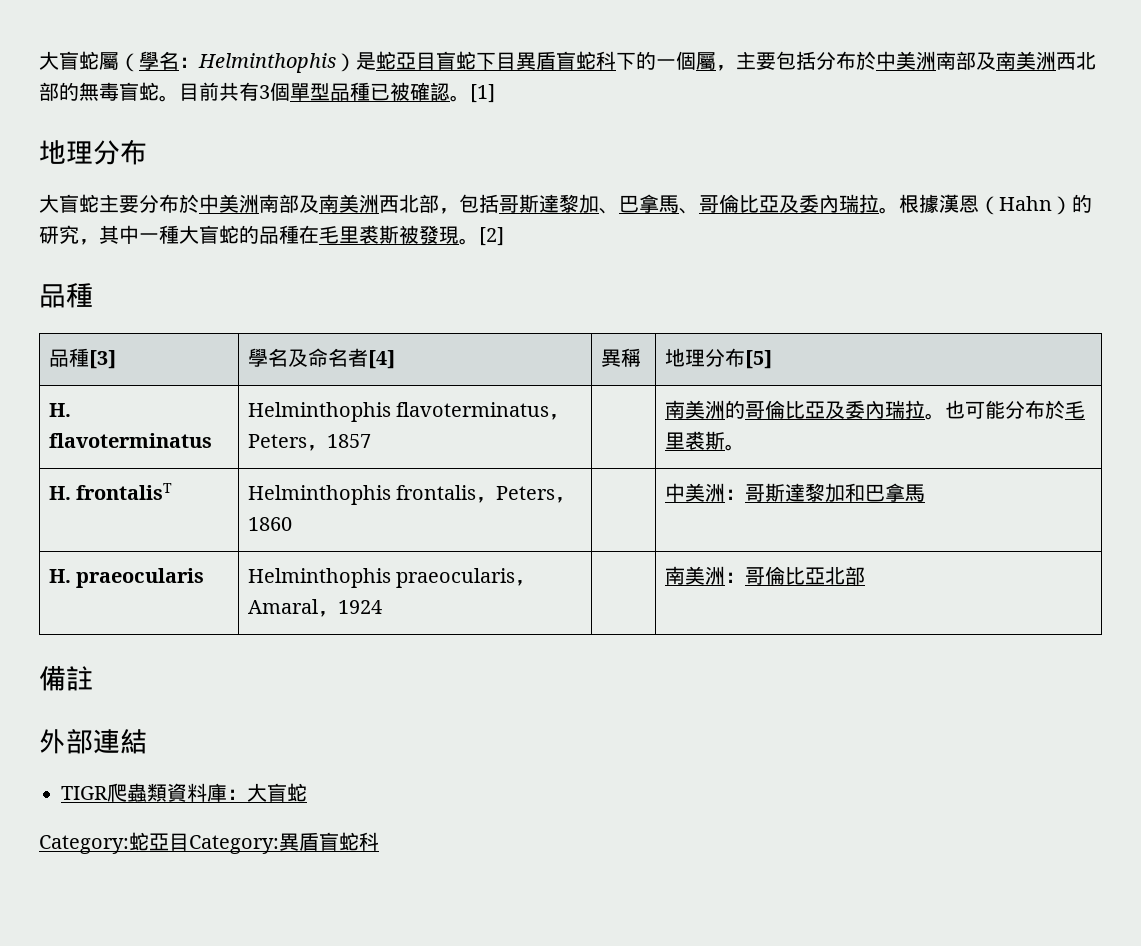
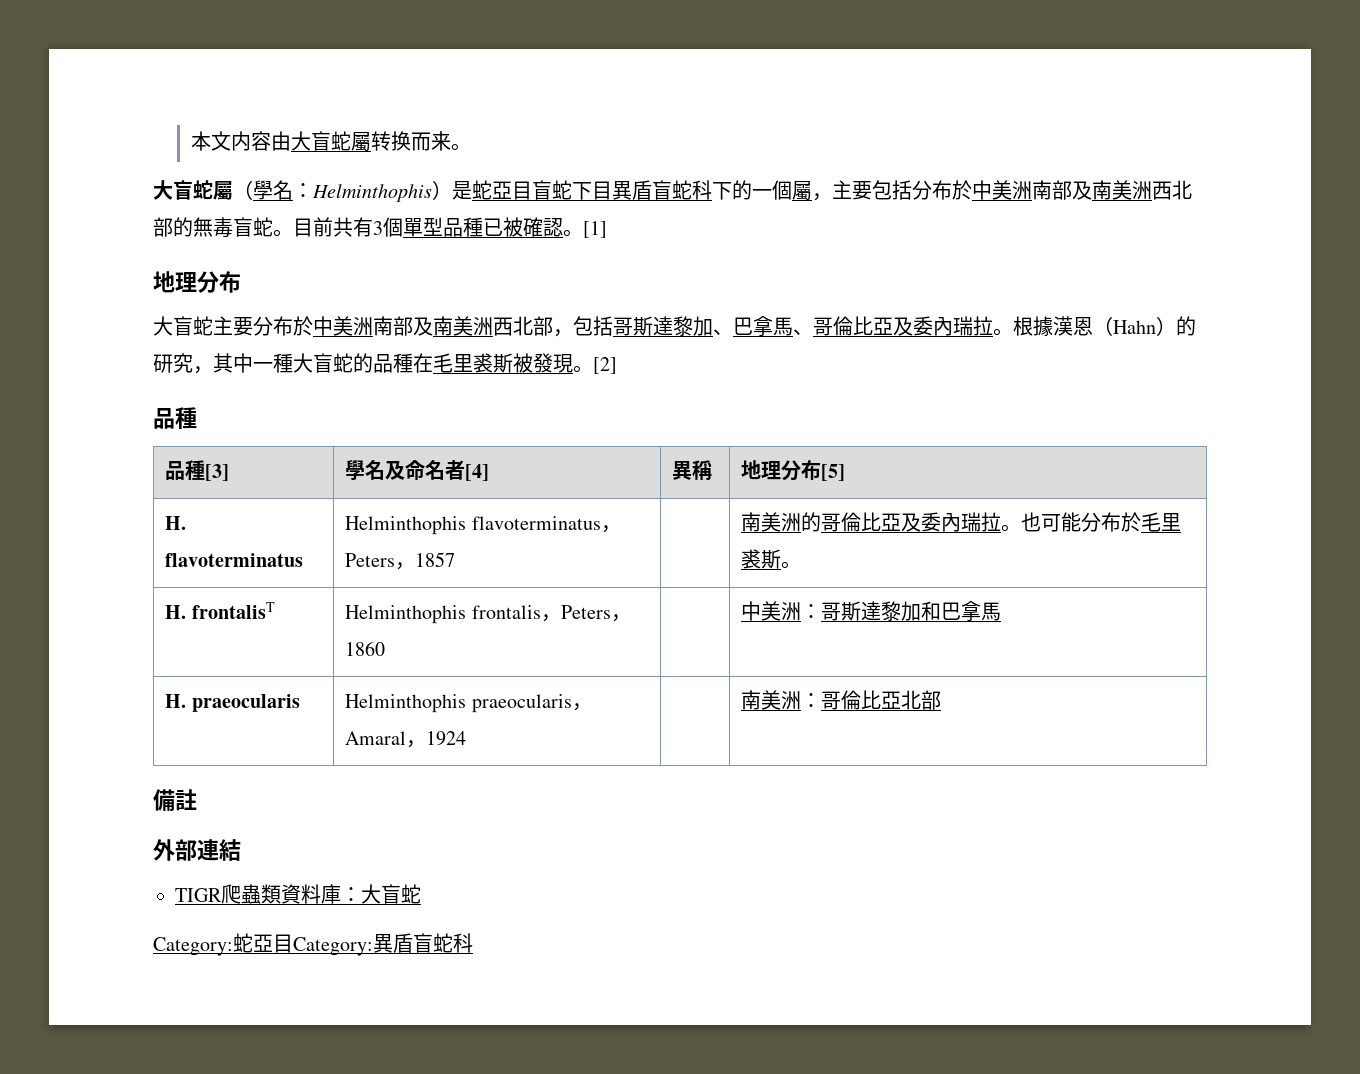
(39, 60) none -> [191,131,472,152] 本文内容由大盲蛇屬转换而来。 //

